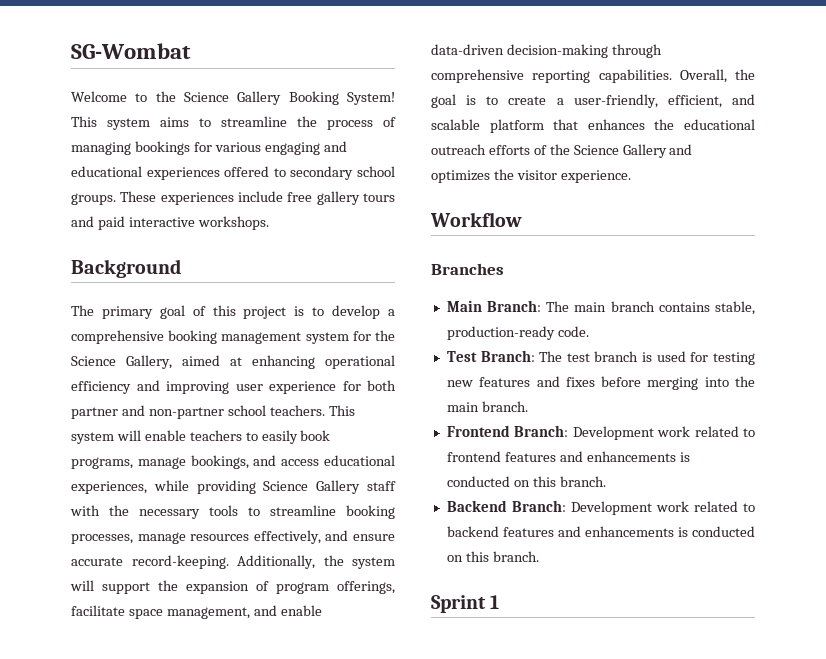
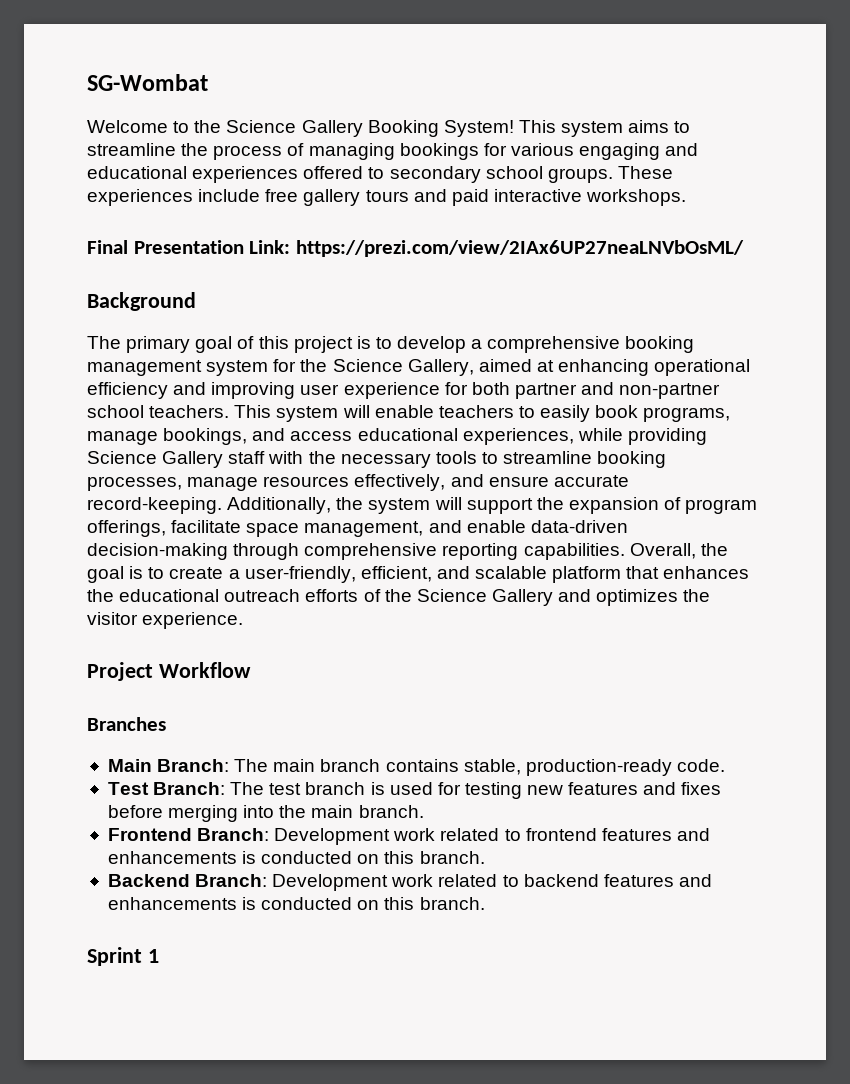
(269, 223) none -> [87,240,745,257] // Final Presentation Link: https://prezi.com/view/2IAx6UP27neaLNVbOsML/
(631, 176) none -> [87,662,153,681] Project

